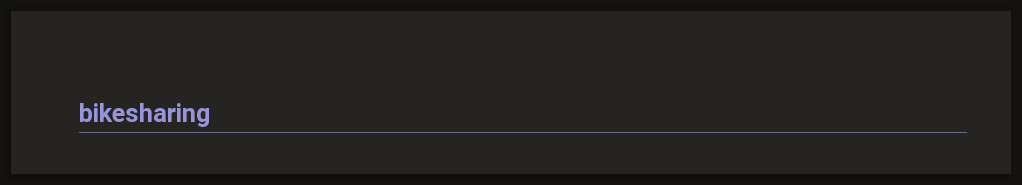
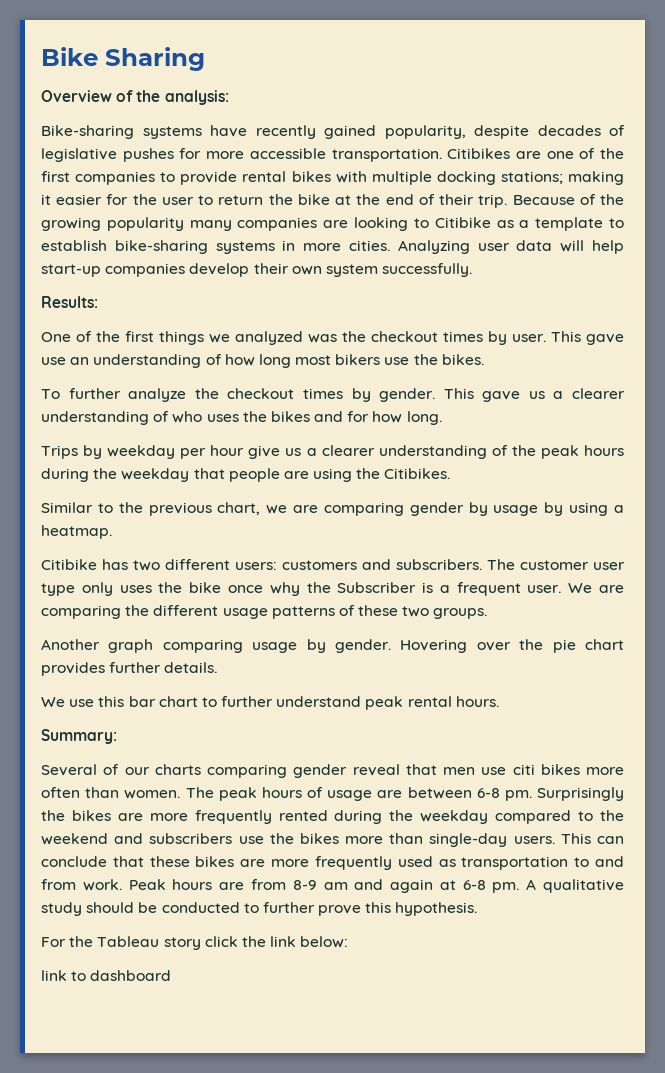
[79,103,210,127] bikesharing -> [41,47,205,71] [41,90,229,105] [41,125,625,139] [41,148,624,162] [41,171,625,185] [41,194,625,208] [41,217,624,231] [41,240,624,254] [41,263,473,277] [41,296,98,308] [41,331,624,345] [41,354,484,368] [41,388,625,402] [41,411,442,425] [41,445,625,459] [41,468,451,482] [41,502,624,516] [41,525,112,539] [41,559,625,571] [41,582,624,596] [41,605,488,619] [41,639,624,653] [41,662,218,676] [41,696,499,710] [41,729,117,744] [41,764,624,778] [41,787,624,801] [41,810,624,824] [41,833,624,847] [41,856,624,870] [41,879,624,893] [41,902,478,916] [41,936,349,950] [41,970,172,981] Bike Sharing // Overview of the analysis: // Bike-sharing systems have recently gained popularity, despite decades of legislative pushes for more accessible transportation. Citibikes are one of the first companies to provide rental bikes with multiple docking stations; making it easier for the user to return the bike at the end of their trip. Because of the growing popularity many companies are looking to Citibike as a template to establish bike-sharing systems in more cities. Analyzing user data will help start-up companies develop their own system successfully. // Results: // One of the first things we analyzed was the checkout times by user. This gave use an understanding of how long most bikers use the bikes. // To further analyze the checkout times by gender. This gave us a clearer understanding of who uses the bikes and for how long. // Trips by weekday per hour give us a clearer understanding of the peak hours during the weekday that people are using the Citibikes. // Similar to the previous chart, we are comparing gender by usage by using a heatmap. // Citibike has two different users: customers and subscribers. The customer user type only uses the bike once why the Subscriber is a frequent user. We are comparing the different usage patterns of these two groups. // Another graph comparing usage by gender. Hovering over the pie chart provides further details. // We use this bar chart to further understand peak rental hours. // Summary: // Several of our charts comparing gender reveal that men use citi bikes more often than women. The peak hours of usage are between 6-8 pm. Surprisingly the bikes are more frequently rented during the weekday compared to the weekend and subscribers use the bikes more than single-day users. This can conclude that these bikes are more frequently used as transportation to and from work. Peak hours are from 8-9 am and again at 6-8 pm. A qualitative study should be conducted to further prove this hypothesis. // For the Tableau story click the link below: // link to dashboard

